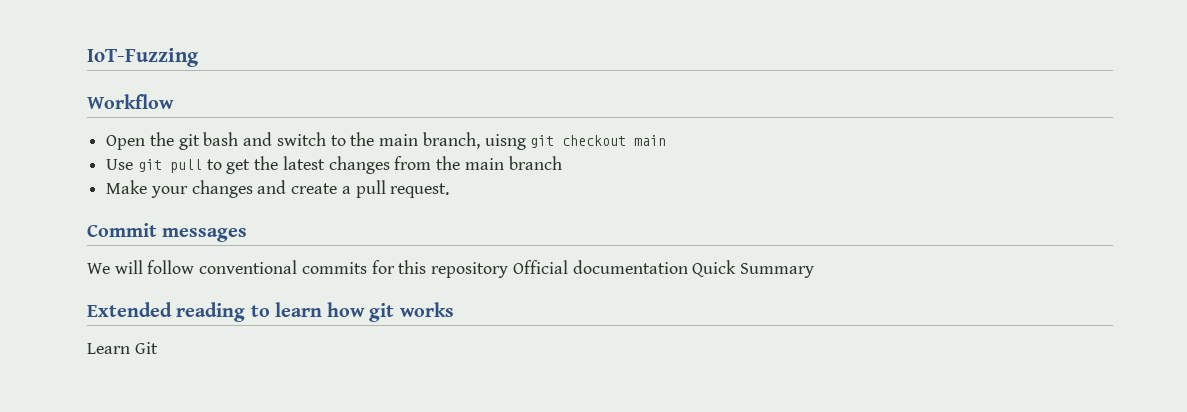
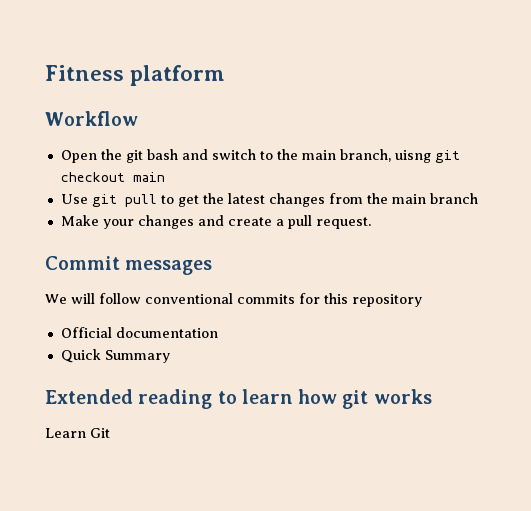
[87,48,199,67] IoT-Fuzzing -> [45,65,226,86] Fitness platform
(509, 270) none -> (422, 300) //
(688, 267) none -> (218, 332) //

